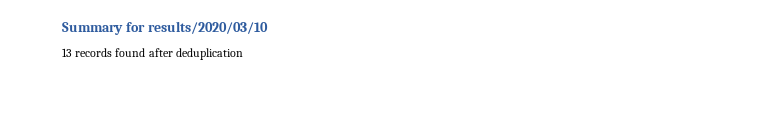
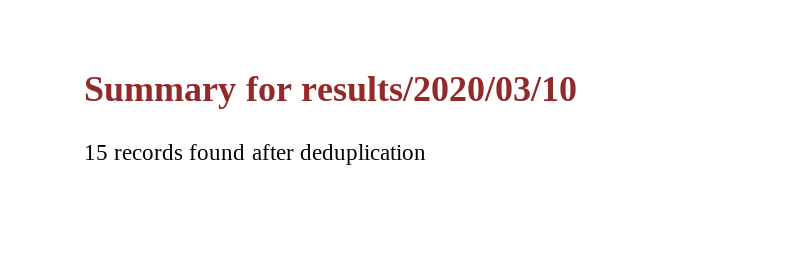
[62,48,72,57] 13 -> [84,145,108,160] 15

